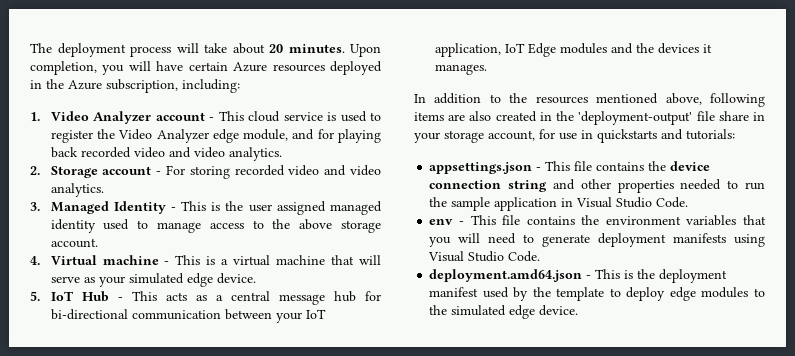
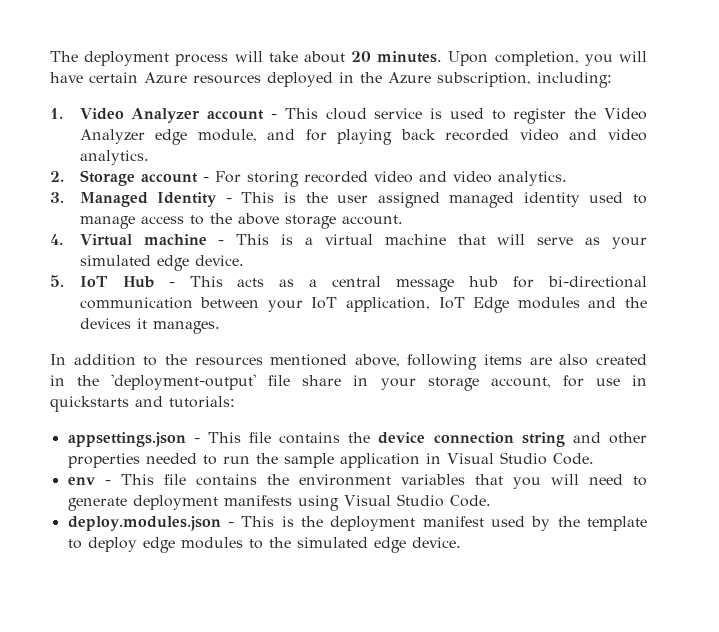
[429,269,583,282] deployment.amd64.json -> [67,516,221,531] deploy.modules.json

